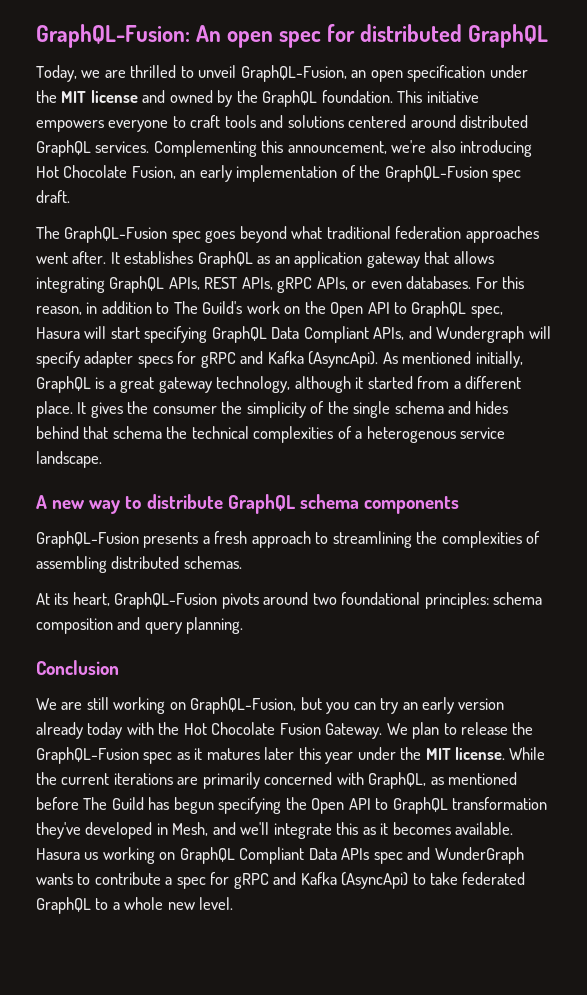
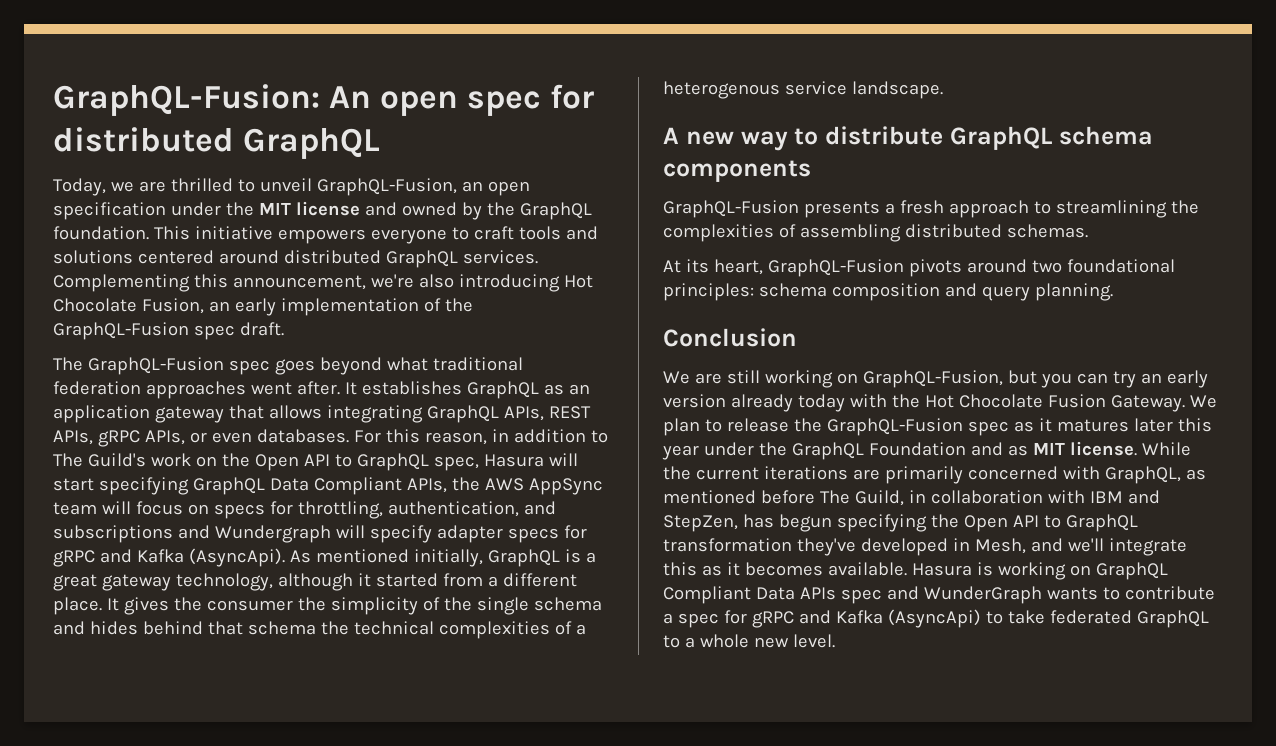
(405, 333) none -> [451,477,603,495] [53,501,556,519] [53,525,173,543] the AWS AppSync team will focus on specs for throttling, authentication, and subscriptions
(422, 753) none -> [791,442,1028,460] GraphQL Foundation and as
[111,797,144,810] Guild -> [854,490,1160,506] [663,515,738,532] Guild, in collaboration with IBM and StepZen,
[84,852,99,860] us -> [976,562,993,576] is

